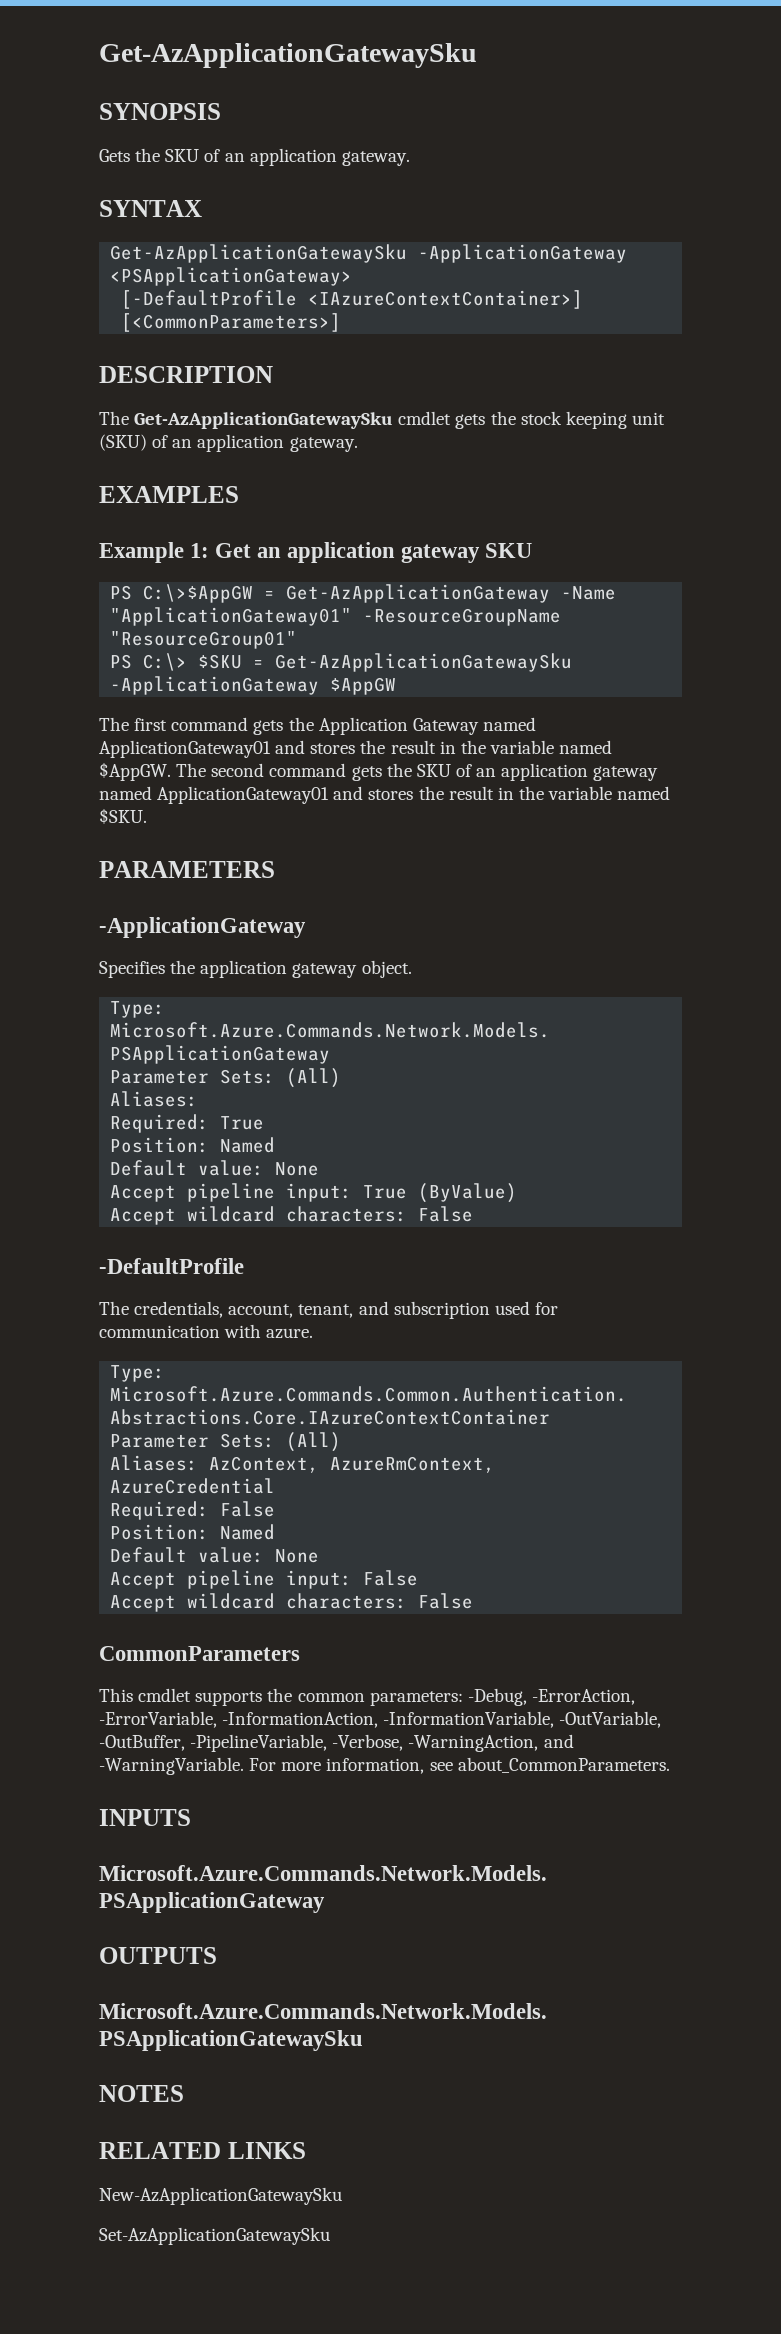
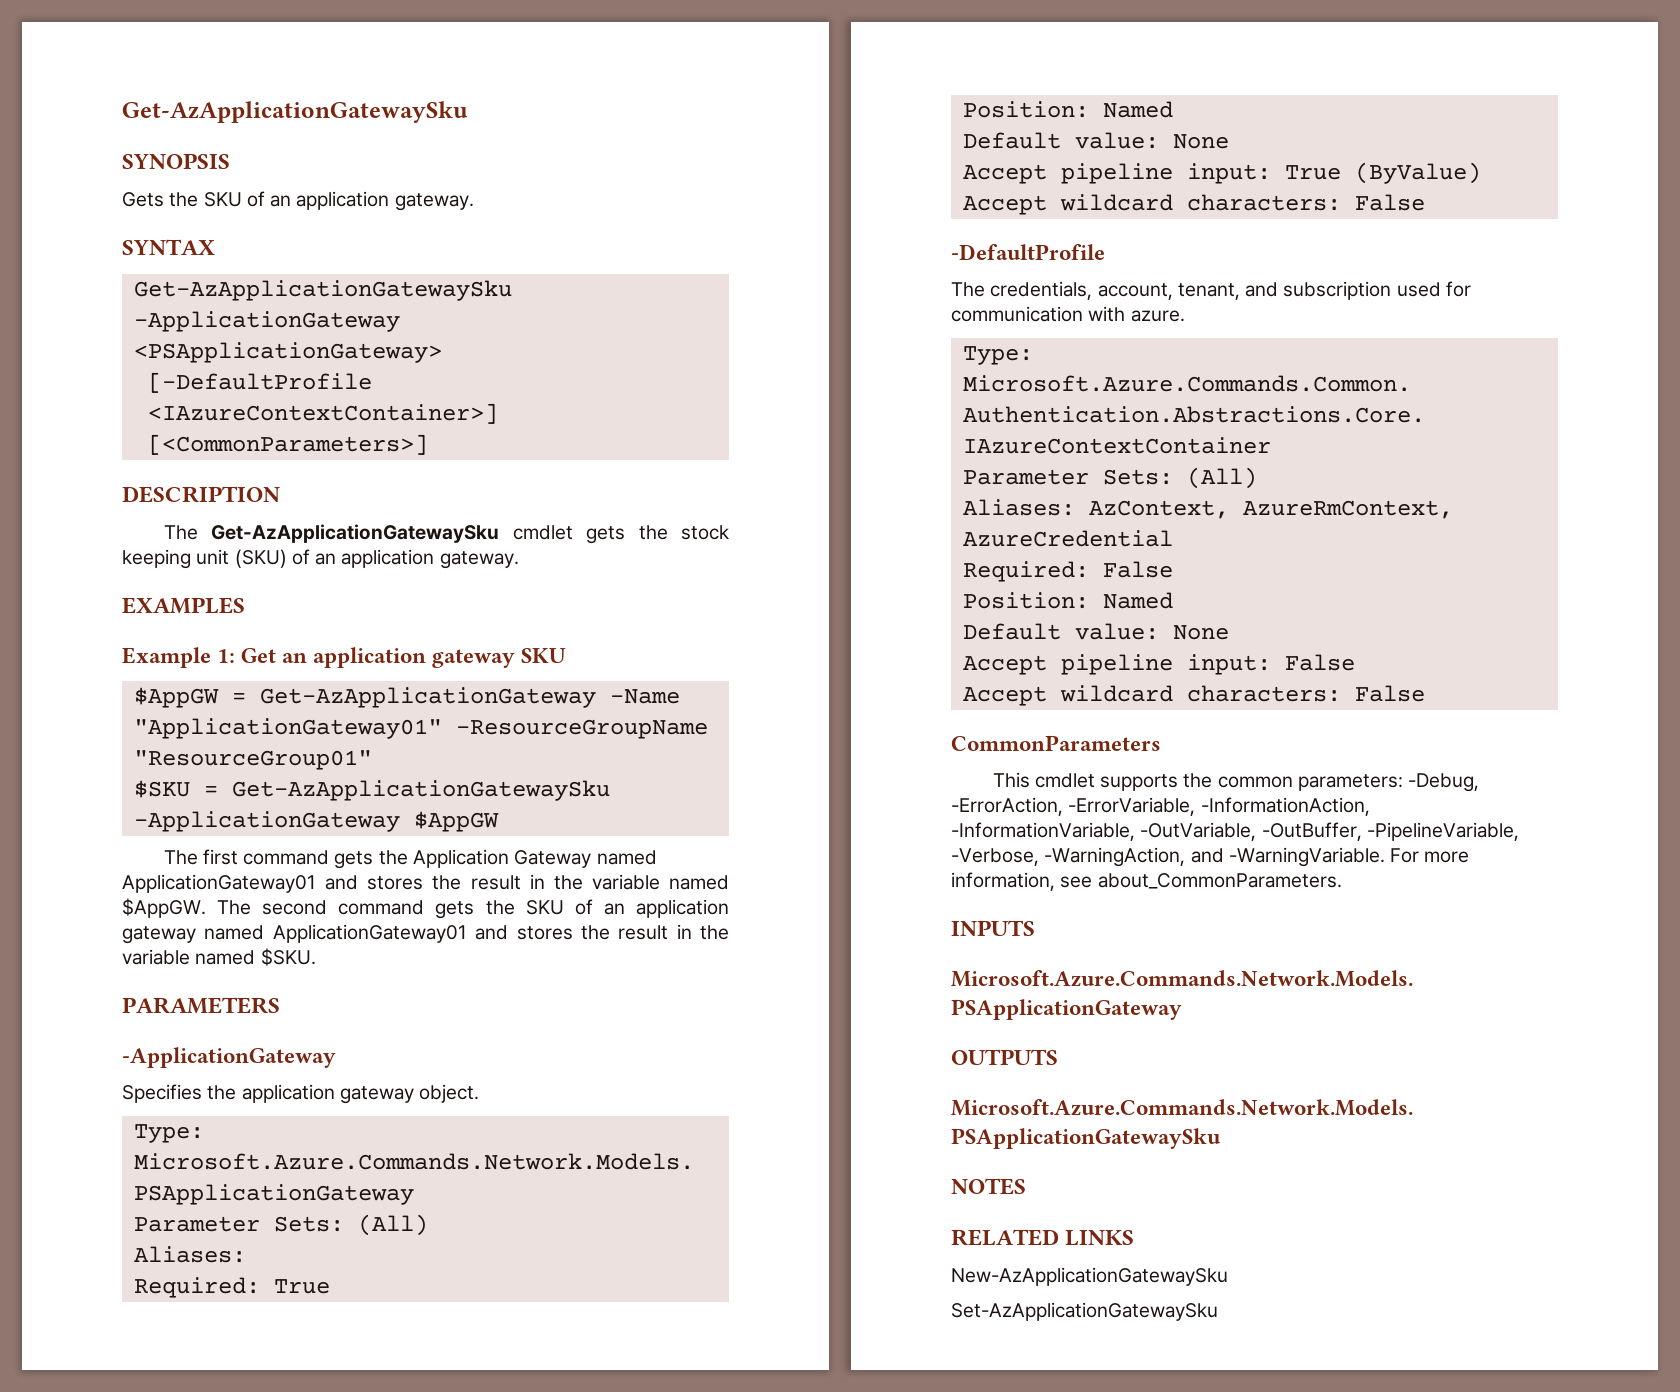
[110,584,254,603] PS C:\>$AppGW -> [133,687,219,708] $AppGW
[110,653,188,671] PS C:\> -> (372, 760) none

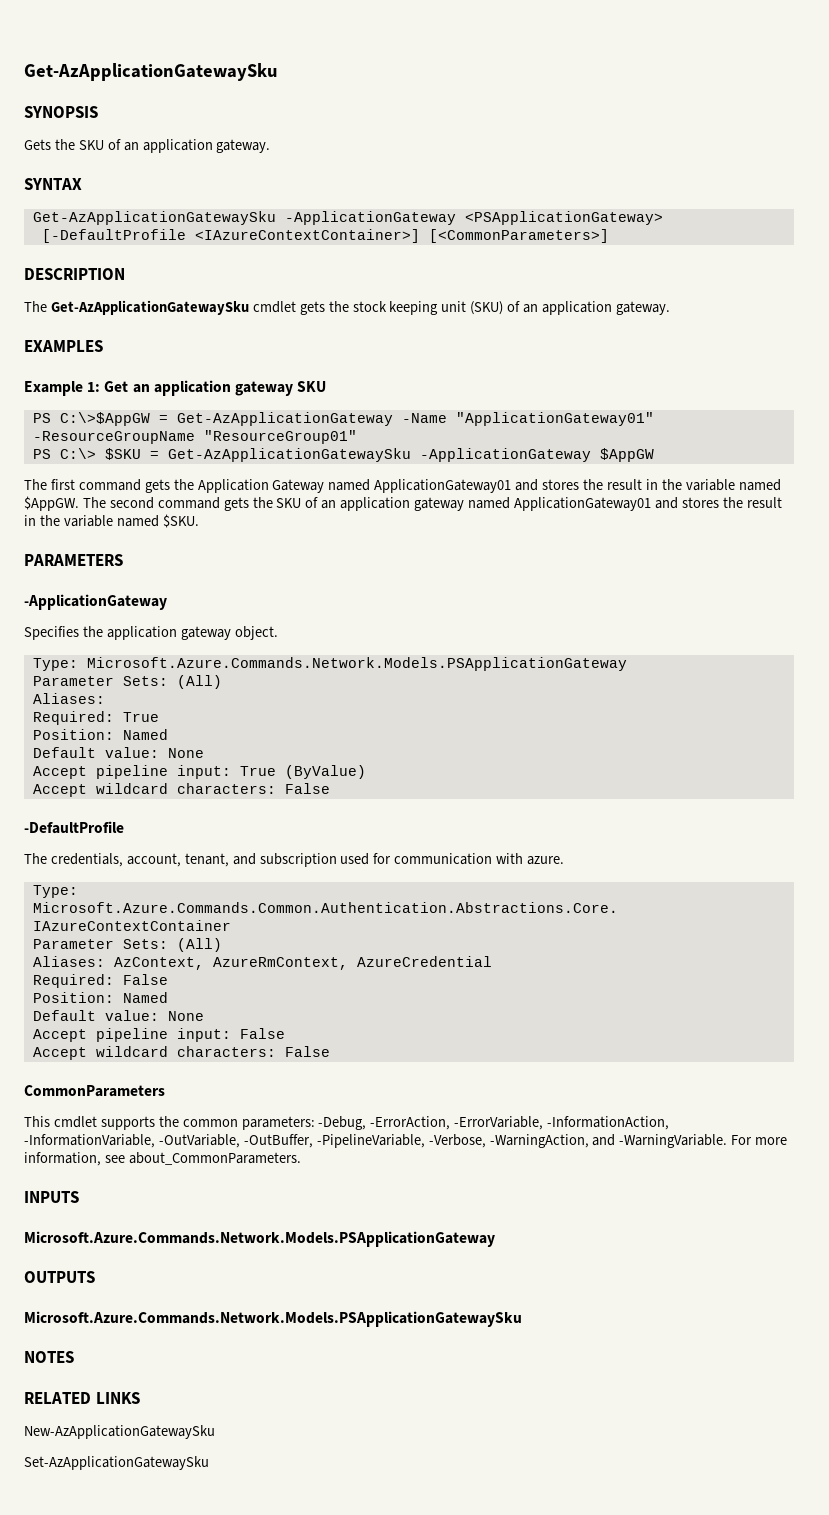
[133,687,219,708] $AppGW -> [32,412,150,426] PS C:\>$AppGW
(372, 760) none -> [32,448,96,459] PS C:\>

